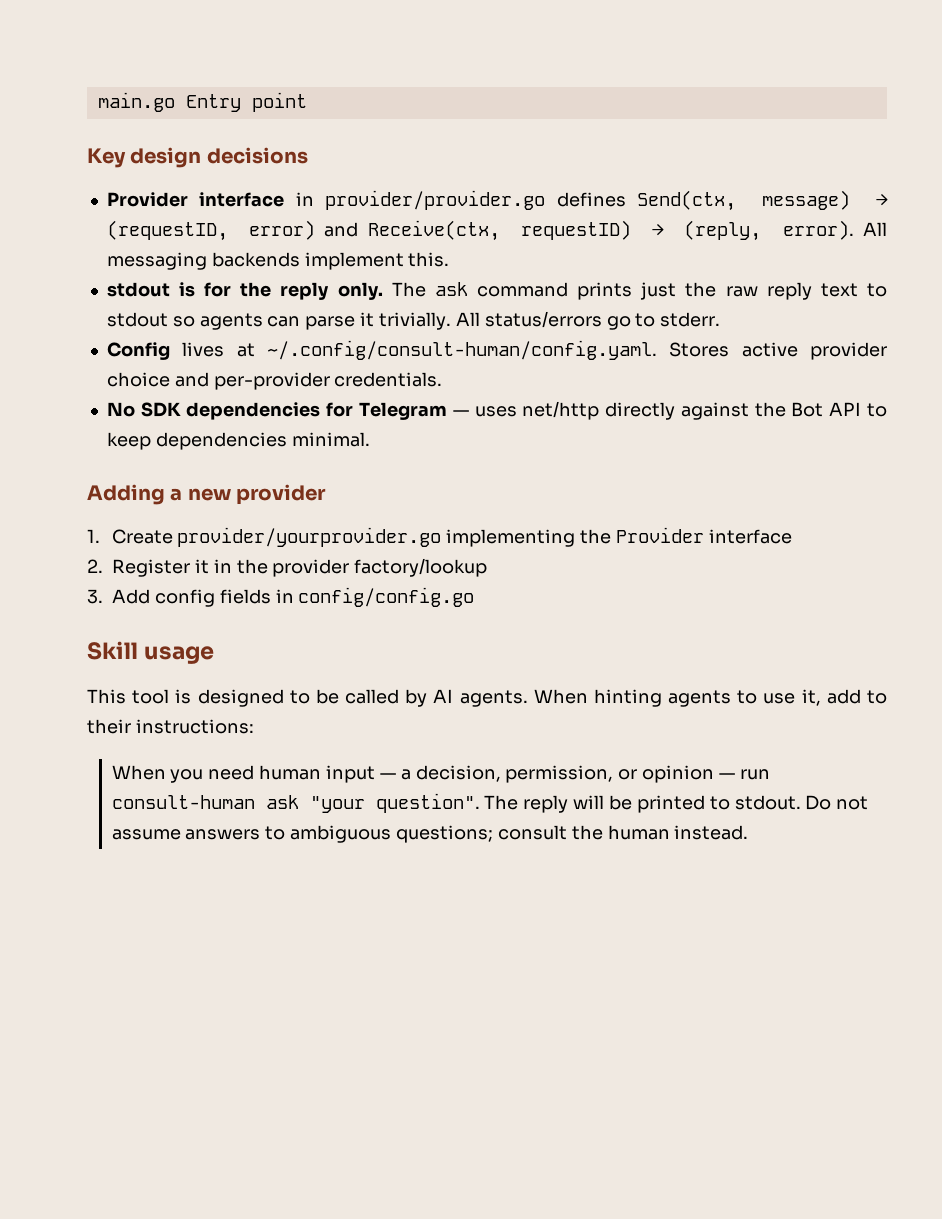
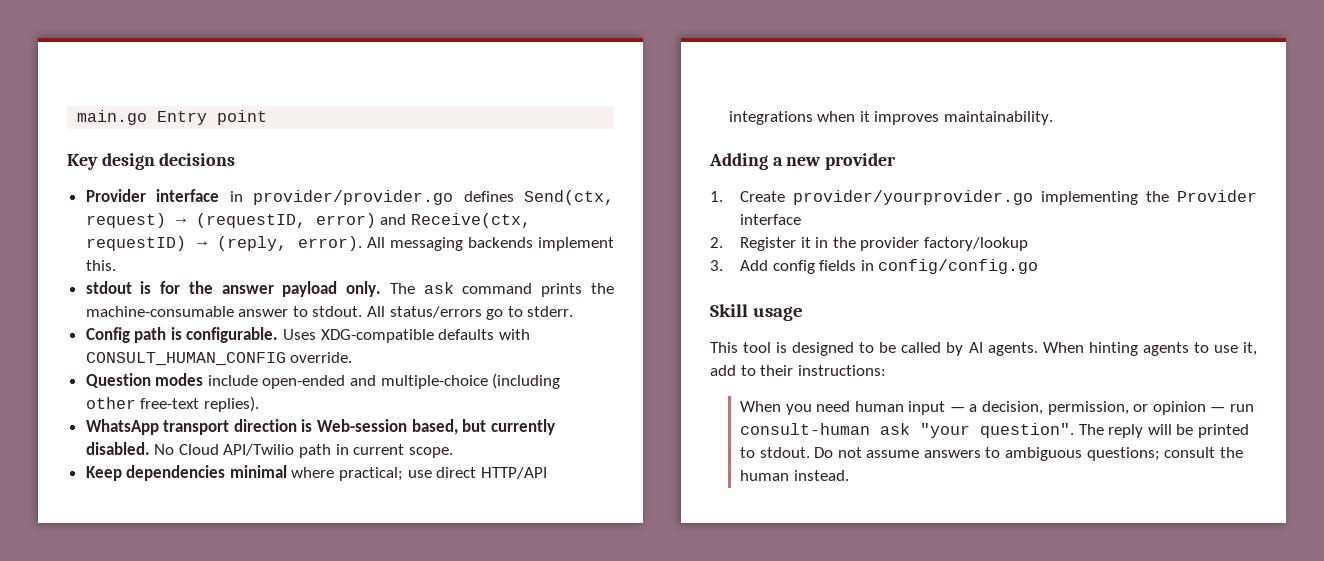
[762,190,851,210] message) -> [85,213,166,228] request)
[280,282,330,300] reply -> [221,281,338,297] answer payload
[640,282,887,300] [106,312,451,330] just the raw reply text to stdout so agents can parse it trivially. -> [591,283,614,294] [85,306,363,317] the machine-consumable answer to stdout.
[182,340,888,360] [106,372,443,390] [106,401,887,420] [106,432,370,450] lives at ~/.config/consult-human/config.yaml. Stores active provider choice and per-provider credentials. // No SDK dependencies for Telegram — uses net/http directly against the Bot API to keep dependencies minimal. -> [134,327,530,343] [85,352,353,366] [85,373,561,389] [85,396,259,412] [85,419,555,435] [85,442,453,458] [85,465,547,481] [728,111,1054,125] path is configurable. Uses XDG-compatible defaults with CONSULT_HUMAN_CONFIG override. // Question modes include open-ended and multiple-choice (including other free-text replies). // WhatsApp transport direction is Web-session based, but currently disabled. No Cloud API/Twilio path in current scope. // Keep dependencies minimal where practical; use direct HTTP/API integrations when it improves maintainability.

